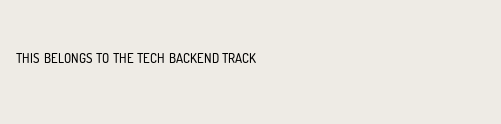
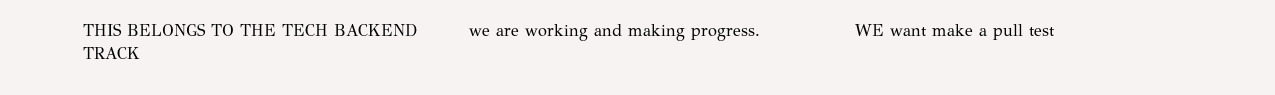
(257, 58) none -> [469,24,760,41] [855,24,1055,40] // we are working and making progress. // WE want make a pull test

